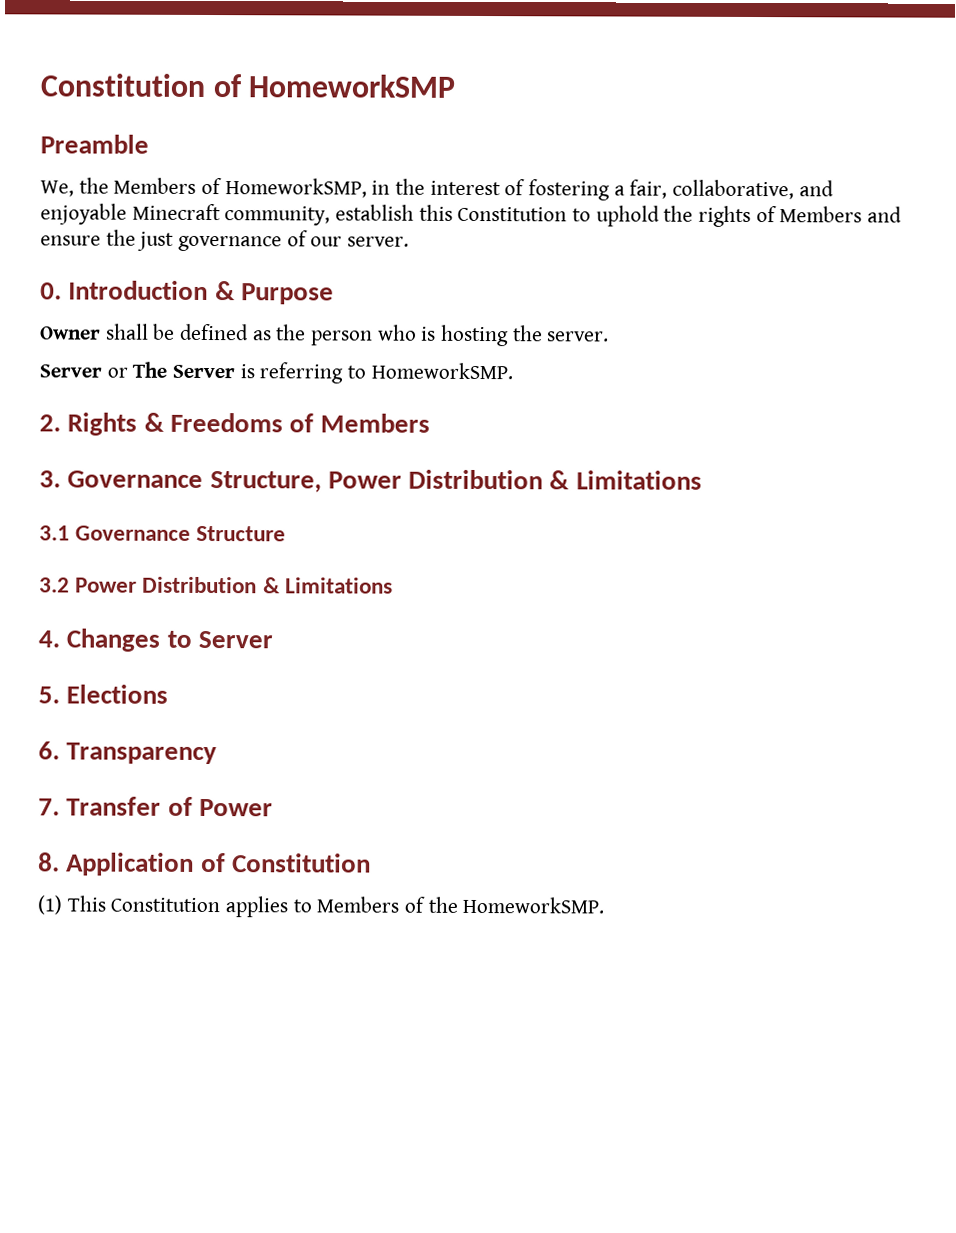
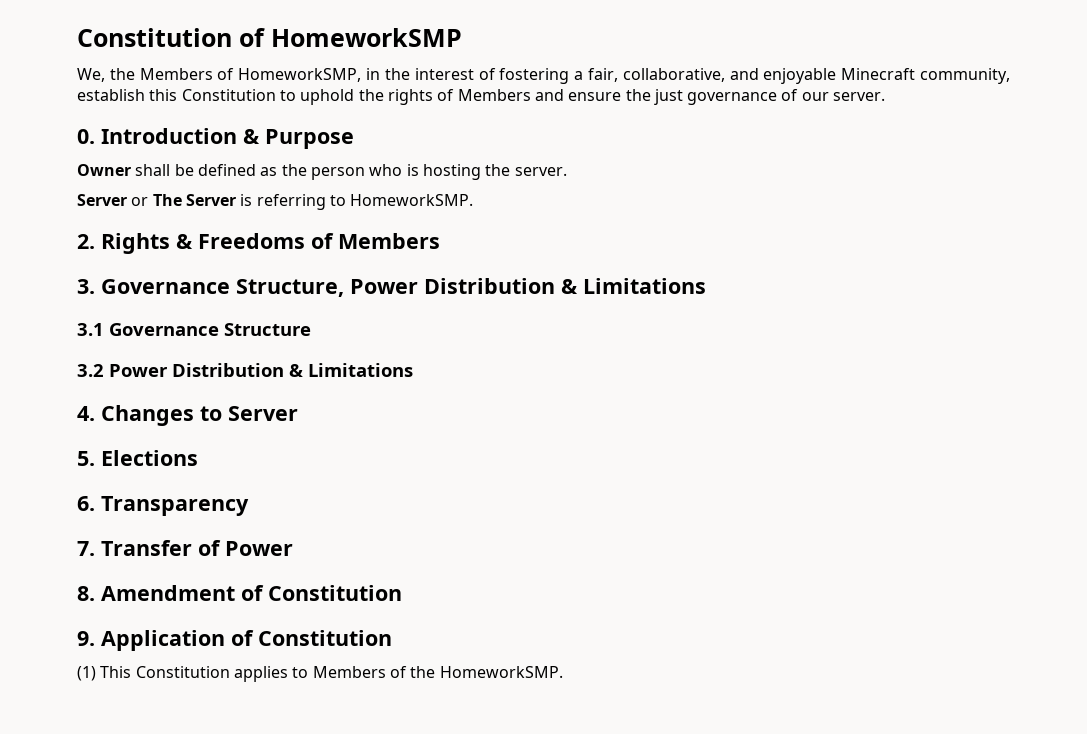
[40,134,149,154] // Preamble -> (462, 37) none
(60, 862) none -> [101,585,402,601] [77,631,95,646] Amendment of Constitution // 9.

